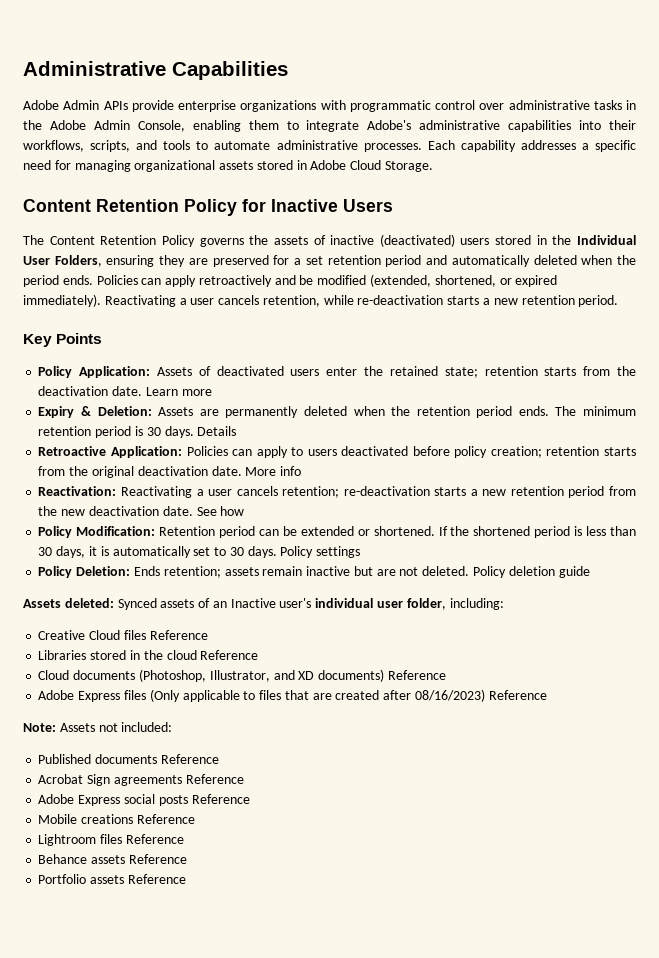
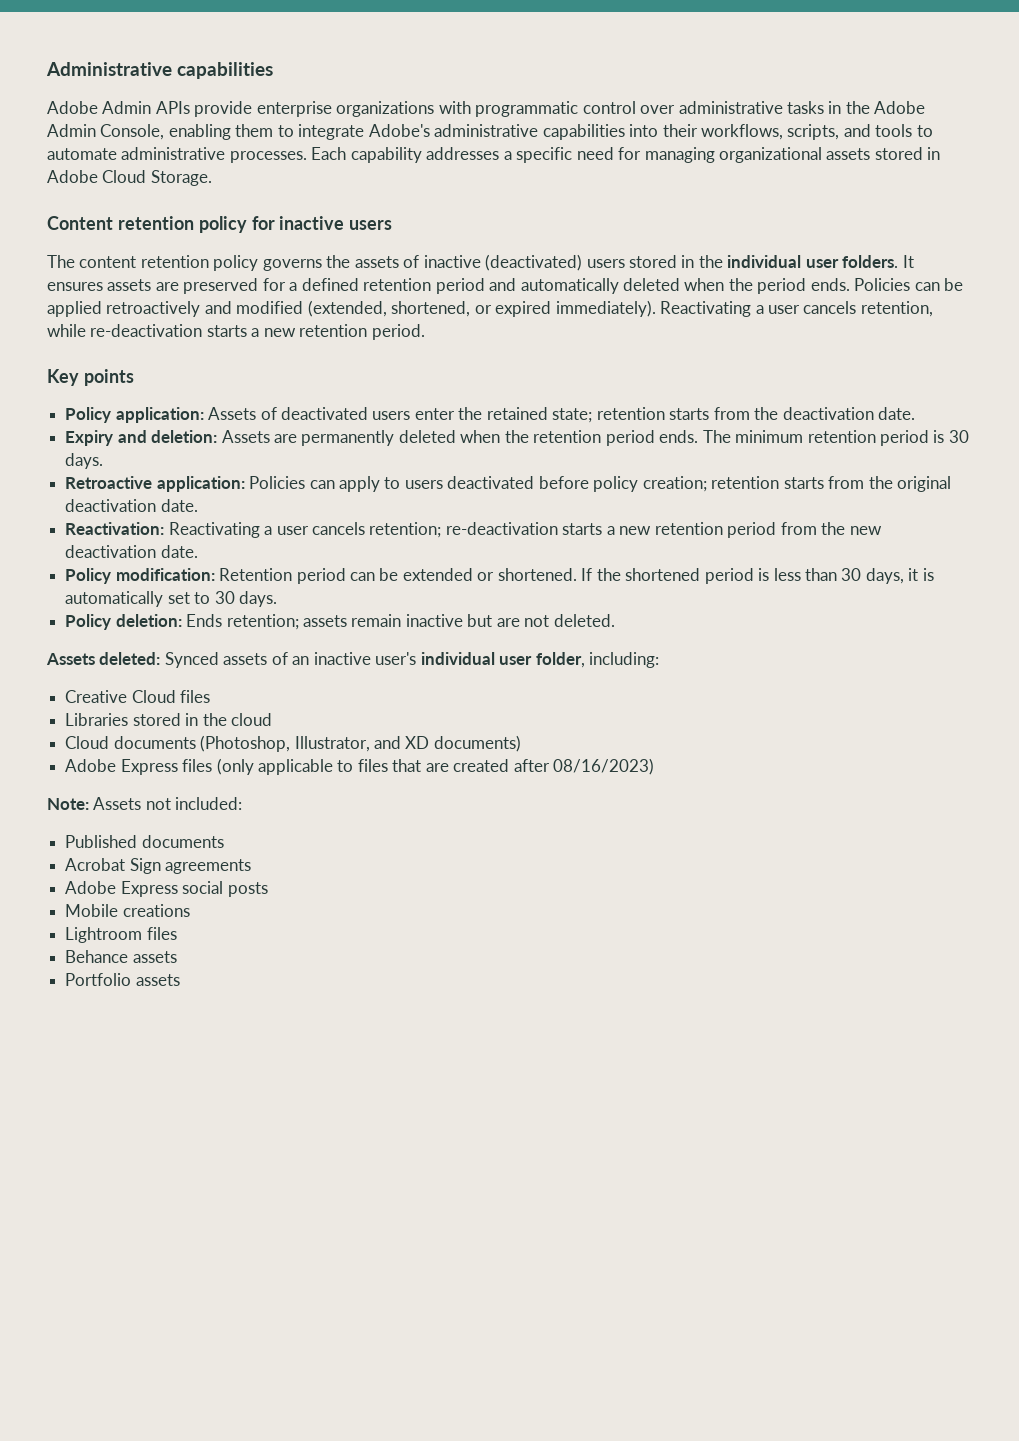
[172,61,288,80] Capabilities -> [177,62,274,79] capabilities
[96,199,393,216] [23,235,195,247] Retention Policy for Inactive Users // The Content Retention Policy -> [117,216,393,233] [47,255,259,271] retention policy for inactive users // The content retention policy
[576,235,636,245] [23,255,186,267] Individual User Folders, ensuring they -> [727,255,914,268] [47,279,152,291] individual user folders. It ensures assets
[305,256,323,265] set -> [301,278,359,291] defined
[165,275,197,287] apply -> [944,278,964,291] [47,301,102,317] be applied
[299,275,314,285] be -> (232, 307) none
[56,333,103,344] [38,366,151,378] Points // Policy Application: -> [83,369,134,386] [65,407,204,423] points // Policy application:
[145,387,212,396] Learn more -> (915, 413) none
[80,406,152,416] & Deletion: -> [117,430,218,443] and deletion:
[197,426,237,436] Details -> (104, 461) none
[110,446,182,458] Application: -> [156,476,245,492] application:
[245,466,302,476] More info -> (198, 505) none
[196,506,245,516] [38,526,156,538] See how // Policy Modification: -> [65,568,215,584] // Policy modification:
[280,546,361,558] [38,566,131,578] Policy settings // Policy Deletion: -> [65,614,182,630] // Policy deletion:
[472,566,590,578] Policy deletion guide -> (615, 620) none
[230,598,276,608] Inactive -> [313,652,371,665] inactive
[149,630,208,640] Reference -> (211, 696) none
[200,650,259,660] Reference -> (272, 719) none
[387,670,446,680] Reference -> (521, 743) none
[149,689,180,702] (Only -> [216,758,254,775] (only
[488,690,547,700] Reference -> (655, 766) none
[160,754,219,764] Reference -> (224, 841) none
[185,774,244,784] Reference -> (252, 866) none
[191,794,250,804] Reference -> (268, 889) none
[136,814,195,824] Reference -> (190, 910) none
[125,834,184,844] Reference -> (177, 933) none
[128,854,187,864] Reference -> (177, 957) none
[127,874,186,884] Reference -> (180, 980) none

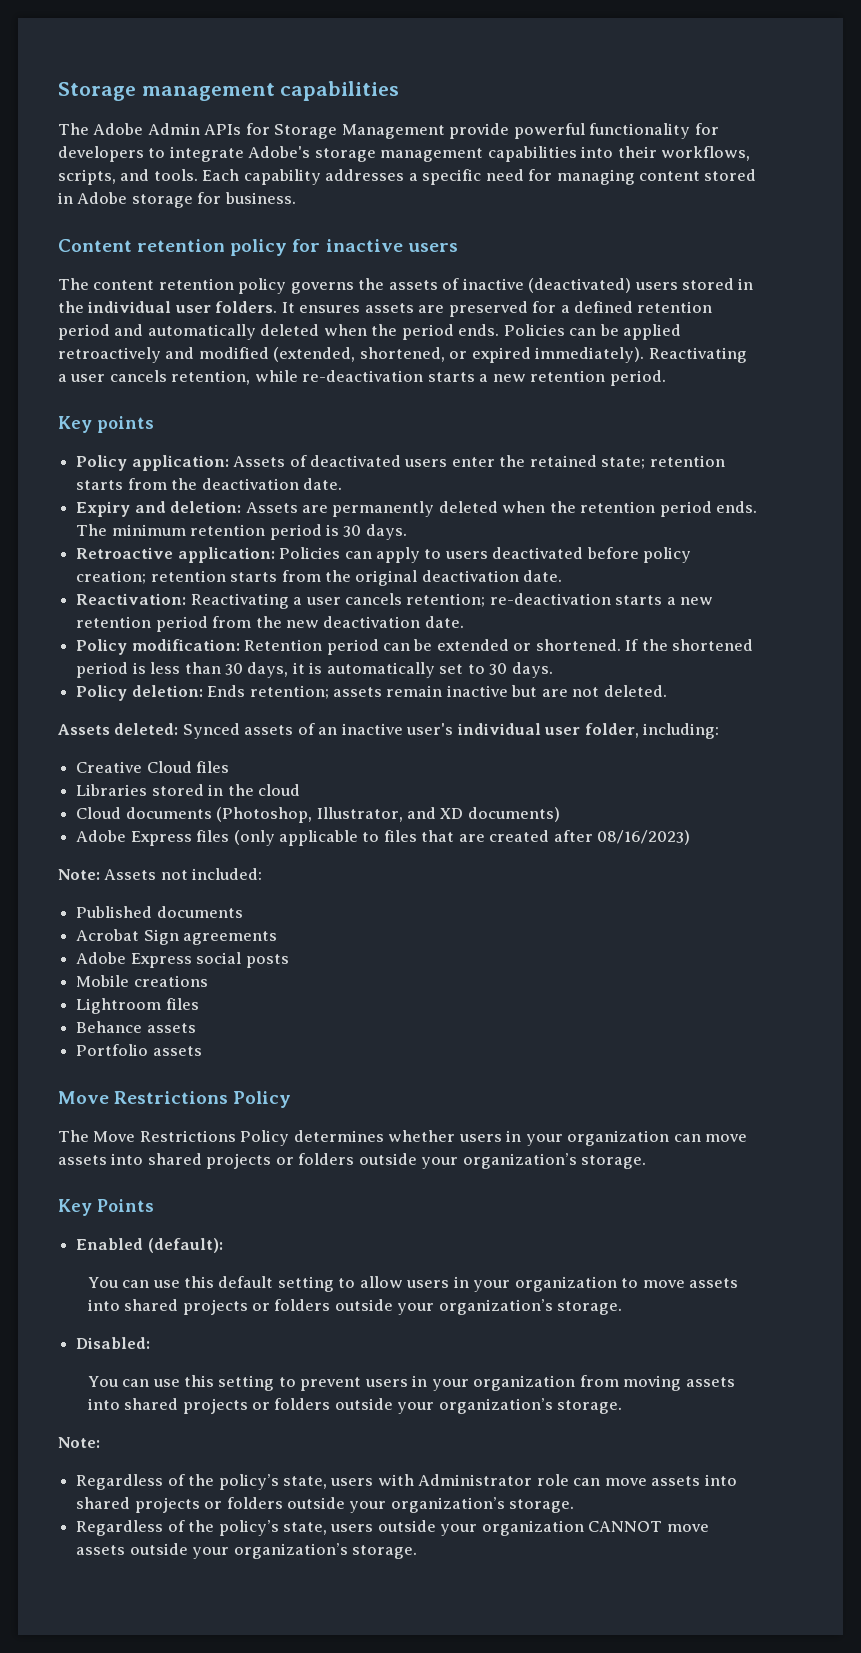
[46,62,172,76] Administrative -> [58,82,275,101] Storage management
(274, 70) none -> [58,123,89,135] The
[194,101,926,117] [47,124,274,140] provide enterprise organizations with programmatic control over administrative tasks in the Adobe Admin Console, enabling them -> [245,123,719,139] [58,146,144,162] for Storage Management provide powerful functionality for developers
[434,124,539,137] administrative -> [314,148,484,162] storage management
[875,124,933,137] [47,147,307,163] tools to automate administrative processes. -> [153,169,198,181] tools.
[719,147,871,163] organizational assets -> [639,171,701,181] content
[102,170,212,186] Cloud Storage. -> [131,192,296,208] storage for business.
(180, 980) none -> [58,1091,292,1108] [58,1130,748,1146] [58,1153,647,1169] [58,1199,154,1216] [76,1238,223,1253] [87,1276,738,1292] [87,1299,623,1315] [76,1337,151,1349] [87,1375,735,1391] [87,1398,623,1414] [58,1437,100,1448] [76,1474,737,1490] [76,1497,575,1513] [76,1520,709,1536] [76,1543,417,1559] // Move Restrictions Policy // The Move Restrictions Policy determines whether users in your organization can move assets into shared projects or folders outside your organization’s storage. // Key Points // Enabled (default): // You can use this default setting to allow users in your organization to move assets into shared projects or folders outside your organization’s storage. // Disabled: // You can use this setting to prevent users in your organization from moving assets into shared projects or folders outside your organization’s storage. // Note: // Regardless of the policy’s state, users with Administrator role can move assets into shared projects or folders outside your organization’s storage. // Regardless of the policy’s state, users outside your organization CANNOT move assets outside your organization’s storage.

